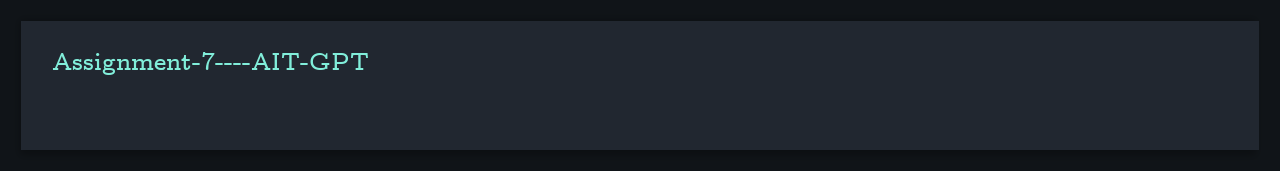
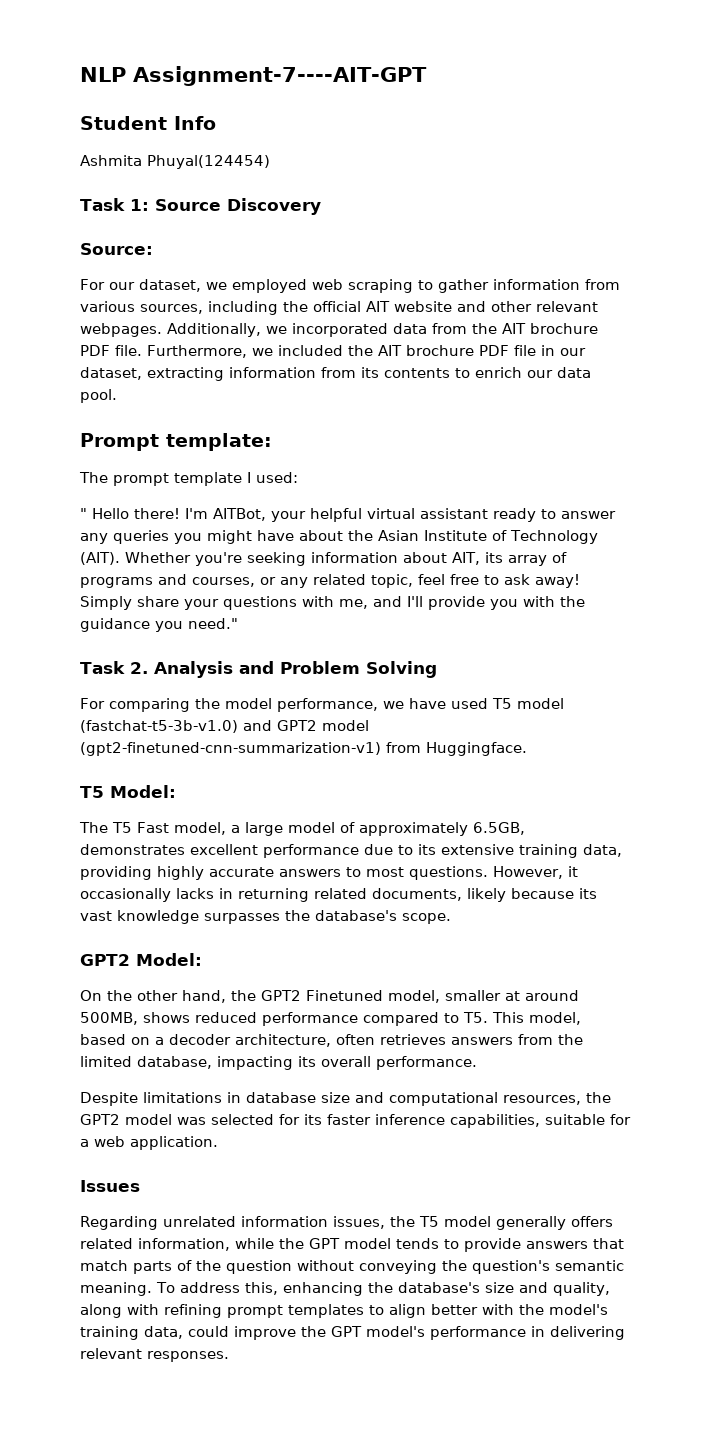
(52, 63) none -> [80,67,126,82] NLP
(369, 63) none -> [80,116,216,130] [80,155,270,169] [80,198,321,215] [80,243,153,255] [80,279,620,293] [80,301,598,315] [80,323,598,337] [80,345,586,358] [80,367,591,381] [80,389,117,403] [80,433,272,451] [79,472,298,486] [80,508,616,522] [80,530,598,544] [80,552,567,566] [80,574,580,588] [80,596,585,610] [80,618,238,632] [80,661,437,678] [80,698,564,712] [80,720,369,733] [80,742,527,756] [80,785,176,798] [79,822,525,836] [80,844,622,858] [80,866,578,880] [80,888,597,902] [80,910,451,924] [80,953,202,966] [80,990,579,1003] [80,1012,581,1026] [80,1034,583,1047] [80,1056,477,1070] [80,1092,611,1106] [80,1114,631,1128] [80,1136,218,1150] [80,1180,140,1192] [80,1216,613,1230] [80,1238,624,1252] [80,1260,624,1274] [80,1282,610,1296] [80,1304,608,1318] [80,1326,625,1340] [80,1348,229,1362] // Student Info // Ashmita Phuyal(124454) // Task 1: Source Discovery // Source: // For our dataset, we employed web scraping to gather information from various sources, including the official AIT website and other relevant webpages. Additionally, we incorporated data from the AIT brochure PDF file. Furthermore, we included the AIT brochure PDF file in our dataset, extracting information from its contents to enrich our data pool. // Prompt template: // The prompt template I used: // " Hello there! I'm AITBot, your helpful virtual assistant ready to answer any queries you might have about the Asian Institute of Technology (AIT). Whether you're seeking information about AIT, its array of programs and courses, or any related topic, feel free to ask away! Simply share your questions with me, and I'll provide you with the guidance you need." // Task 2. Analysis and Problem Solving // For comparing the model performance, we have used T5 model (fastchat-t5-3b-v1.0) and GPT2 model (gpt2-finetuned-cnn-summarization-v1) from Huggingface. // T5 Model: // The T5 Fast model, a large model of approximately 6.5GB, demonstrates excellent performance due to its extensive training data, providing highly accurate answers to most questions. However, it occasionally lacks in returning related documents, likely because its vast knowledge surpasses the database's scope. // GPT2 Model: // On the other hand, the GPT2 Finetuned model, smaller at around 500MB, shows reduced performance compared to T5. This model, based on a decoder architecture, often retrieves answers from the limited database, impacting its overall performance. // Despite limitations in database size and computational resources, the GPT2 model was selected for its faster inference capabilities, suitable for a web application. // Issues // Regarding unrelated information issues, the T5 model generally offers related information, while the GPT model tends to provide answers that match parts of the question without conveying the question's semantic meaning. To address this, enhancing the database's size and quality, along with refining prompt templates to align better with the model's training data, could improve the GPT model's performance in delivering relevant responses.

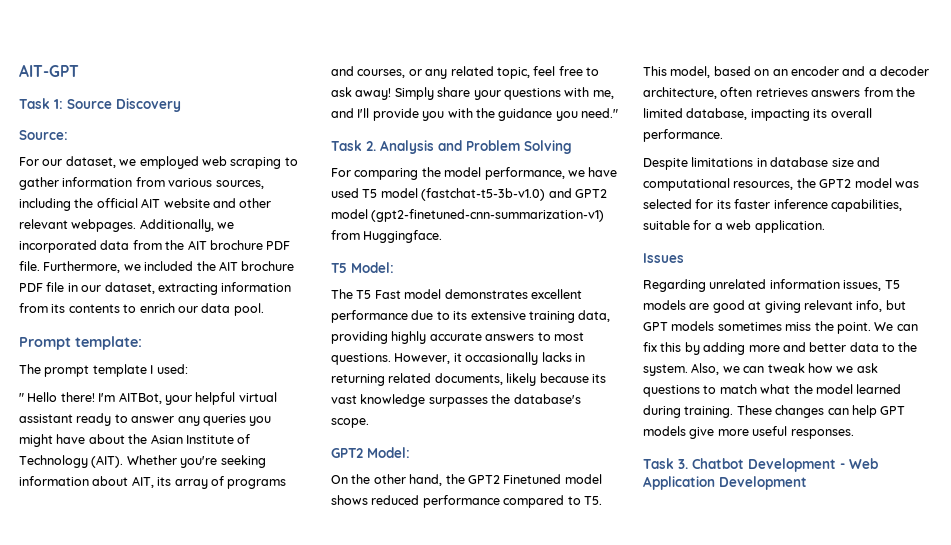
[80,66,427,86] [80,116,216,130] [80,155,270,169] NLP Assignment-7----AIT-GPT // Student Info // Ashmita Phuyal(124454) -> [19,64,79,77] AIT-GPT
[173,822,525,836] model, a large model of approximately 6.5GB, -> [404,289,442,299] model
[387,990,579,1003] [80,1012,138,1025] model, smaller at around 500MB, -> [564,474,602,484] model
(150, 1041) none -> [772,66,866,76] an encoder and
[390,1216,613,1230] [80,1238,624,1252] [80,1260,624,1274] [80,1282,610,1296] [80,1304,608,1318] [80,1326,625,1340] [80,1348,229,1362] the T5 model generally offers related information, while the GPT model tends to provide answers that match parts of the question without conveying the question's semantic meaning. To address this, enhancing the database's size and quality, along with refining prompt templates to align better with the model's training data, could improve the GPT model's performance in delivering relevant responses. -> [884,280,900,289] [643,300,906,313] [643,321,918,334] [643,342,918,355] [643,363,878,376] [643,384,902,397] [643,405,906,418] [643,426,854,439] [643,458,878,472] [643,476,807,490] T5 models are good at giving relevant info, but GPT models sometimes miss the point. We can fix this by adding more and better data to the system. Also, we can tweak how we ask questions to match what the model learned during training. These changes can help GPT models give more useful responses. // Task 3. Chatbot Development - Web Application Development

